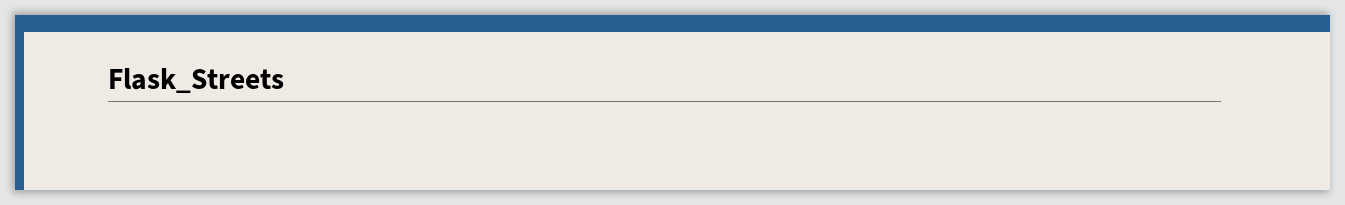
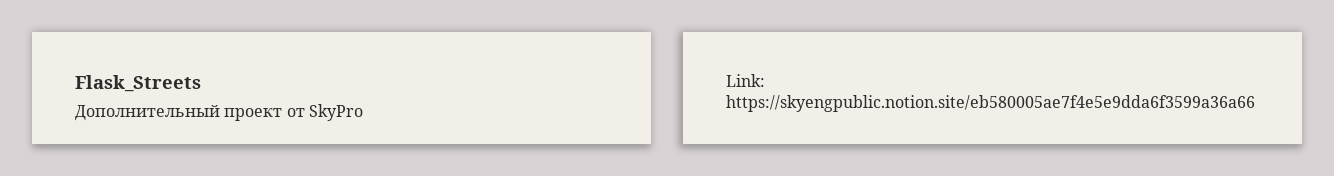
(284, 80) none -> [75,104,363,121] [726,74,765,87] [726,95,1255,112] // Дополнительный проект от SkyPro // Link: https://skyengpublic.notion.site/eb580005ae7f4e5e9dda6f3599a36a66

